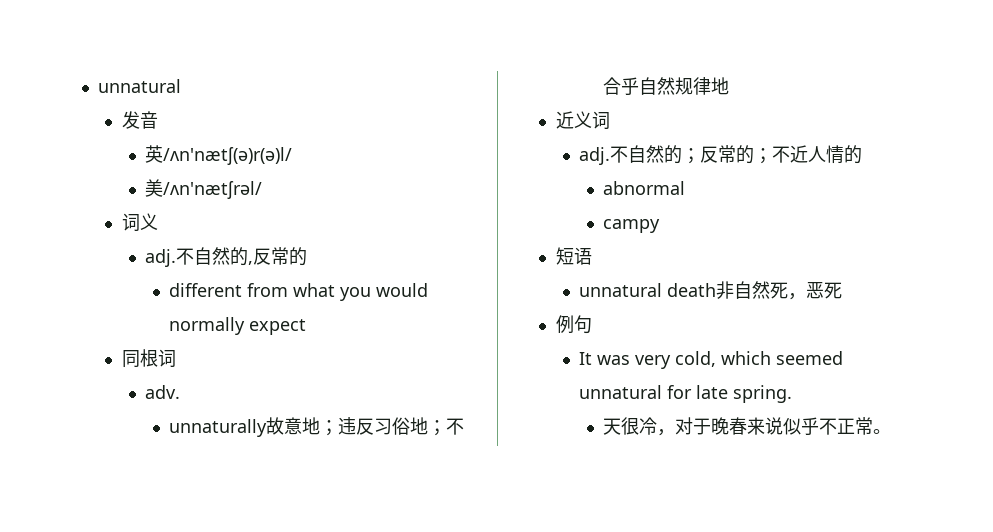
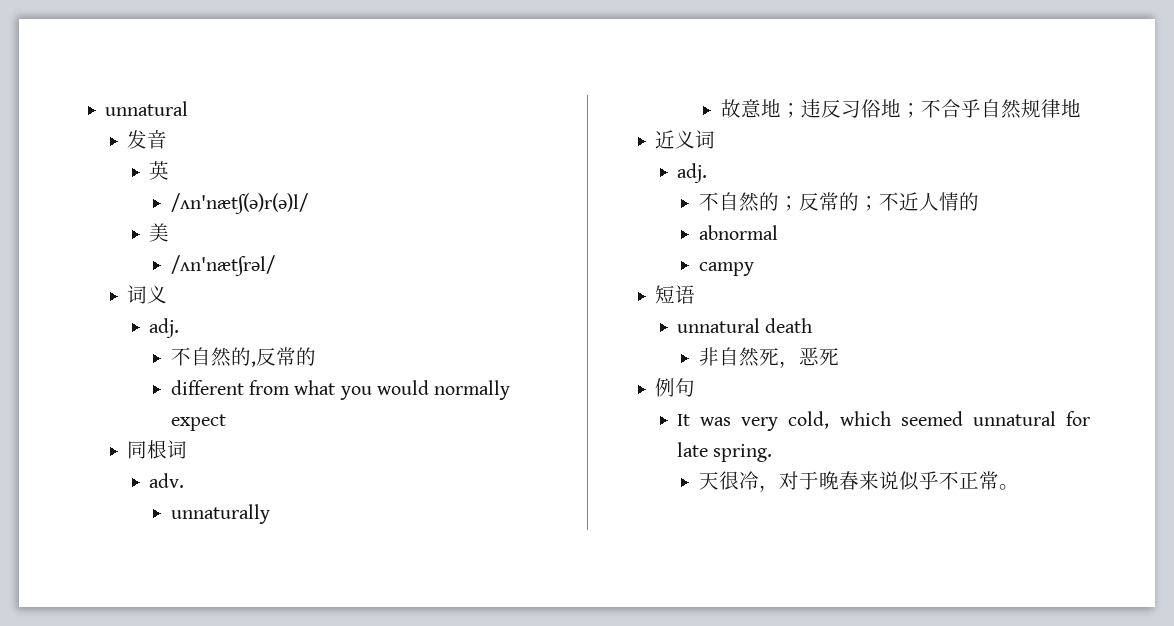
(164, 154) none -> (170, 170) //
(164, 188) none -> (170, 232) //
(177, 258) none -> (180, 328) //
(268, 428) none -> (270, 514) //
(611, 156) none -> (708, 173) //
(717, 290) none -> (813, 325) //

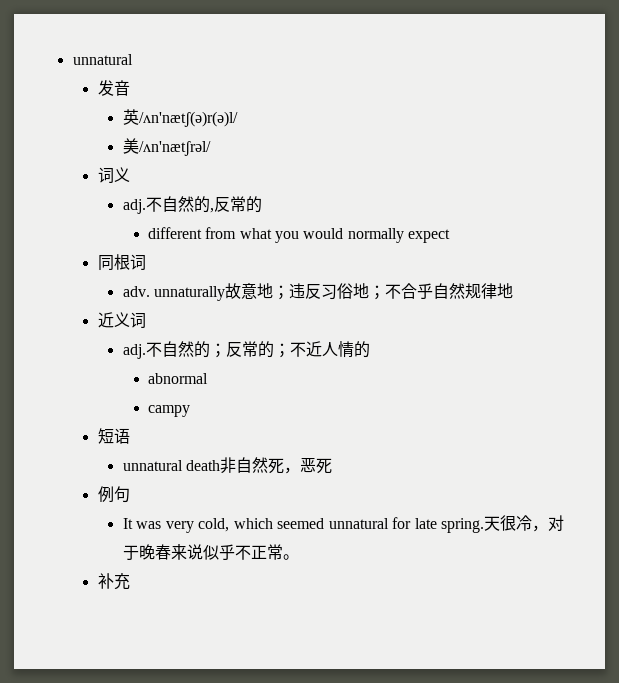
(170, 170) // -> (139, 117) none
(170, 232) // -> (139, 146) none
(180, 328) // -> (146, 206) none
(185, 480) // -> (150, 291) none
(270, 514) // -> (226, 293) none
(708, 173) // -> (146, 351) none
(813, 325) // -> (221, 465) none
(773, 453) // -> (485, 525) none
(1019, 487) none -> [97,573,130,590] // 补充

